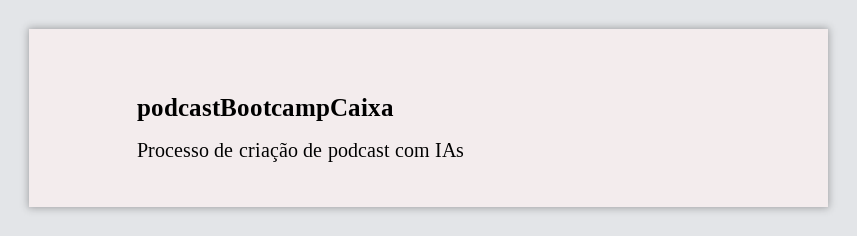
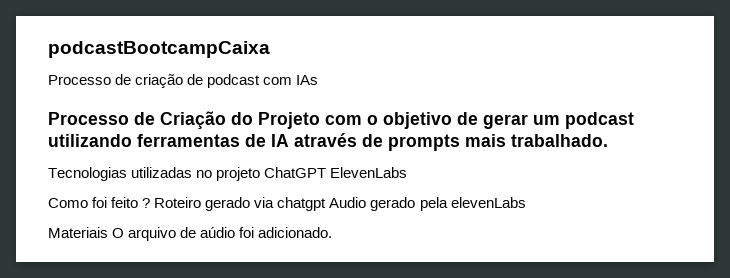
(465, 150) none -> [48,111,634,130] [48,133,608,151] [48,167,408,181] [48,197,526,211] [48,227,333,241] // Processo de Criação do Projeto com o objetivo de gerar um podcast utilizando ferramentas de IA através de prompts mais trabalhado. // Tecnologias utilizadas no projeto ChatGPT ElevenLabs // Como foi feito ? Roteiro gerado via chatgpt Audio gerado pela elevenLabs // Materiais O arquivo de aúdio foi adicionado.

